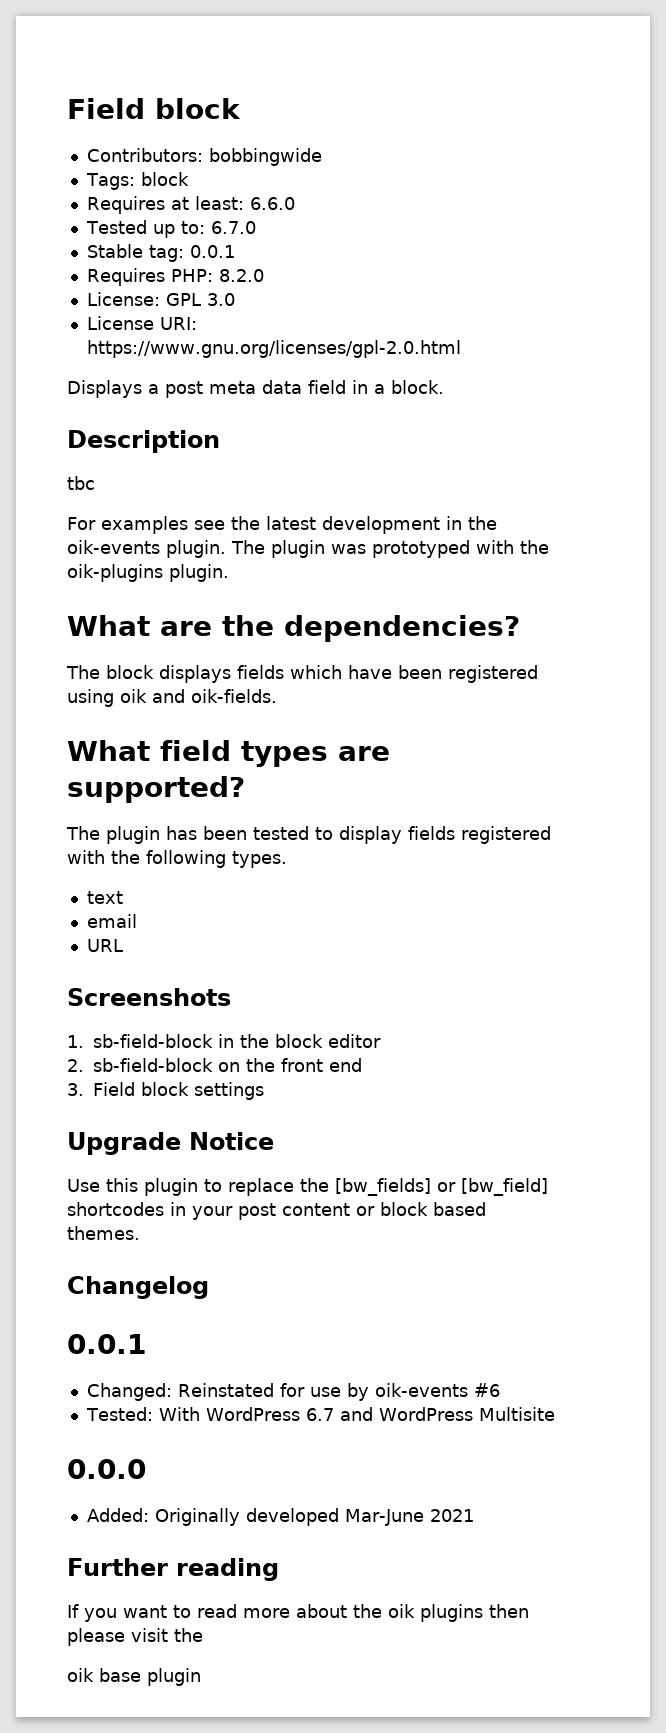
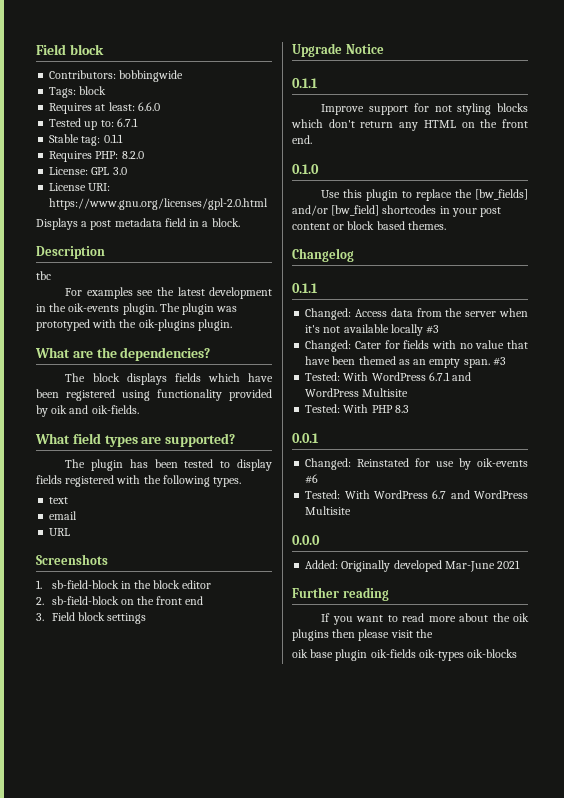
[210,221,256,234] 6.7.0 -> [116,118,138,127] 6.7.1
[189,245,235,258] 0.0.1 -> [103,134,123,143] 0.1.1
[209,380,302,394] meta data -> [114,218,162,227] metadata
(114, 698) none -> [157,389,272,401] [36,405,48,417] functionality provided by
(274, 1141) none -> [292,78,318,88] [321,103,528,115] [291,119,528,131] [292,135,312,144] [292,164,319,174] // 0.1.1 // Improve support for not styling blocks which don't return any HTML on the front end. // 0.1.0
[437,1182,456,1192] or -> [292,205,328,216] and/or
(209, 1287) none -> [292,283,318,293] [305,308,528,320] [305,324,440,336] [305,340,528,352] [305,356,506,368] [305,372,472,381] [305,388,409,397] [305,404,409,413] // 0.1.1 // Changed: Access data from the server when it's not available locally #3 // Changed: Cater for fields with no value that have been themed as an empty span. #3 // Tested: With WordPress 6.7.1 and WordPress Multisite // Tested: With PHP 8.3
(201, 1677) none -> [370,649,518,661] oik-fields oik-types oik-blocks

